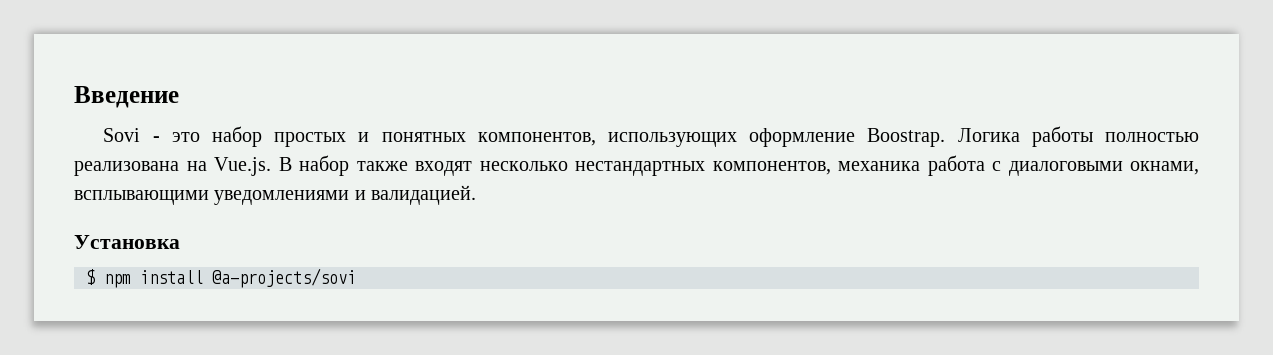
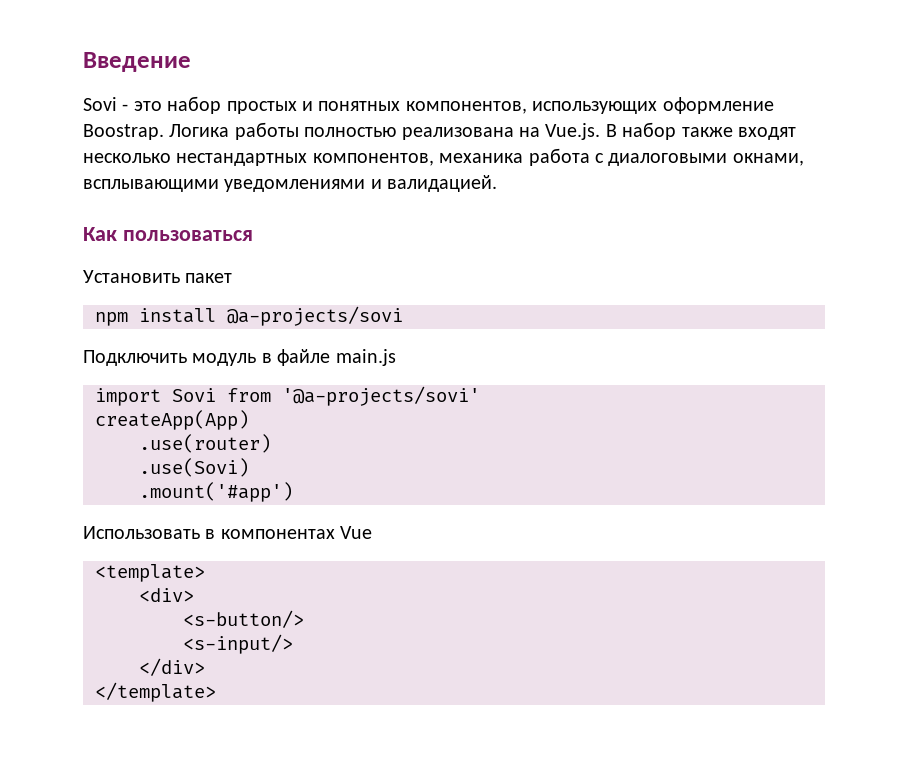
[74,235,180,249] [86,269,95,285] Установка // $ -> [83,227,253,241] [83,270,233,283] Как пользоваться // Установить пакет //
(356, 278) none -> [83,349,396,366] [95,386,480,406] [95,410,249,430] [139,434,271,453] [139,458,249,477] [139,482,293,502] [83,526,373,539] [95,564,205,582] [139,588,194,602] [183,610,304,628] [183,634,293,654] [139,658,205,676] [95,682,216,702] // Подключить модуль в файле main.js // import Sovi from '@a-projects/sovi' // createApp(App) // .use(router) // .use(Sovi) // .mount('#app') // Использовать в компонентах Vue // <template> // <div> // <s-button/> // <s-input/> // </div> // </template>

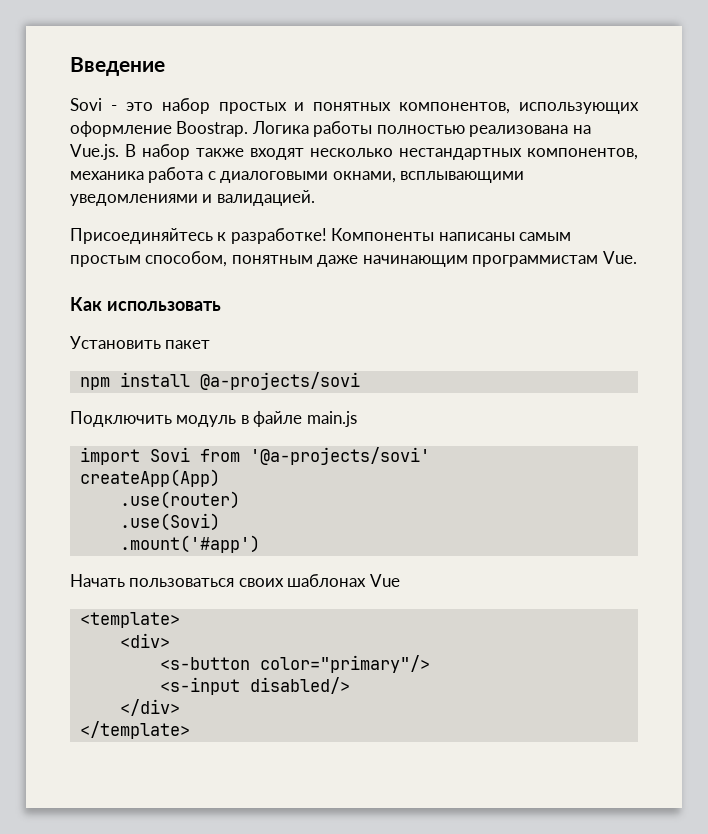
(498, 183) none -> [70,228,572,244] [70,251,637,267] // Присоединяйтесь к разработке! Компоненты написаны самым простым способом, понятным даже начинающим программистам Vue.
[122,230,253,241] пользоваться -> [106,301,221,311] использовать
[83,526,335,539] Использовать в компонентах -> [70,574,367,587] Начать пользоваться своих шаблонах
[183,610,304,628] [183,634,293,654] <s-button/> // <s-input/> -> [159,655,430,673] [159,677,350,695] <s-button color="primary"/> // <s-input disabled/>

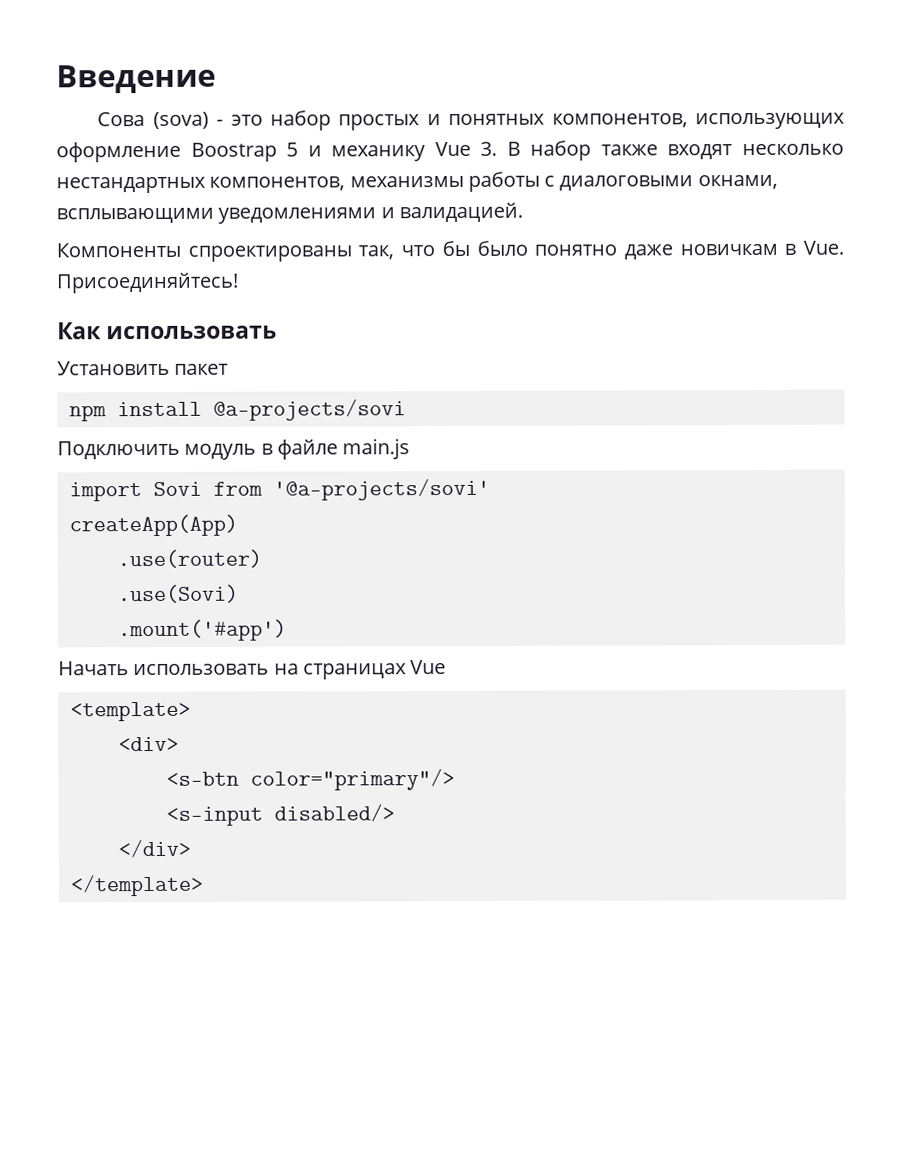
[70,98,102,111] Sovi -> [97,111,209,129] Сова (sova)
[176,121,591,137] [70,144,119,160] Boostrap. Логика работы полностью реализована на Vue.js. -> [190,141,498,162] Boostrap 5 и механику Vue 3.
[70,167,204,183] механика работа -> [349,171,540,192] механизмы работы
[70,228,572,244] [70,251,599,267] Присоединяйтесь к разработке! Компоненты написаны самым простым способом, понятным даже начинающим программистам -> [56,240,797,262] Компоненты спроектированы так, что бы было понятно даже новичкам в
(637, 257) none -> [56,272,239,294] Присоединяйтесь!
[129,574,367,587] пользоваться своих шаблонах -> [133,663,407,680] использовать на страницах
[159,657,250,670] <s-button -> [165,771,239,786] <s-btn

